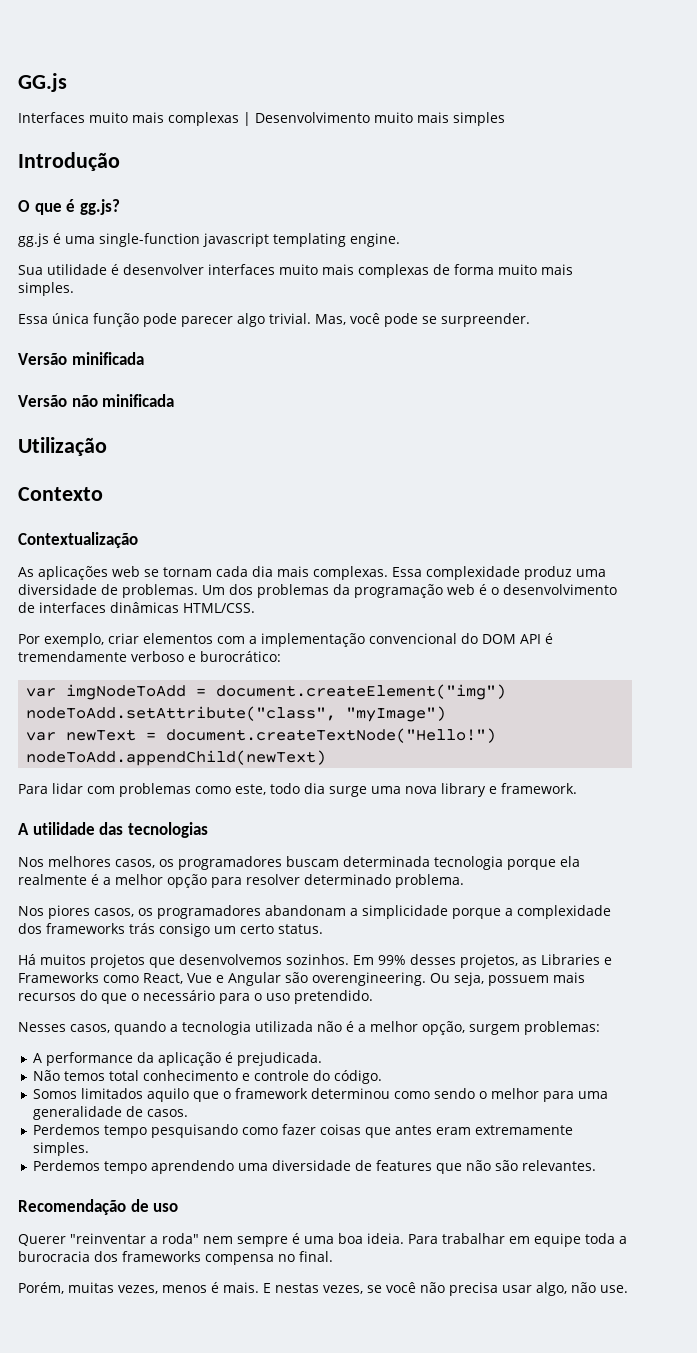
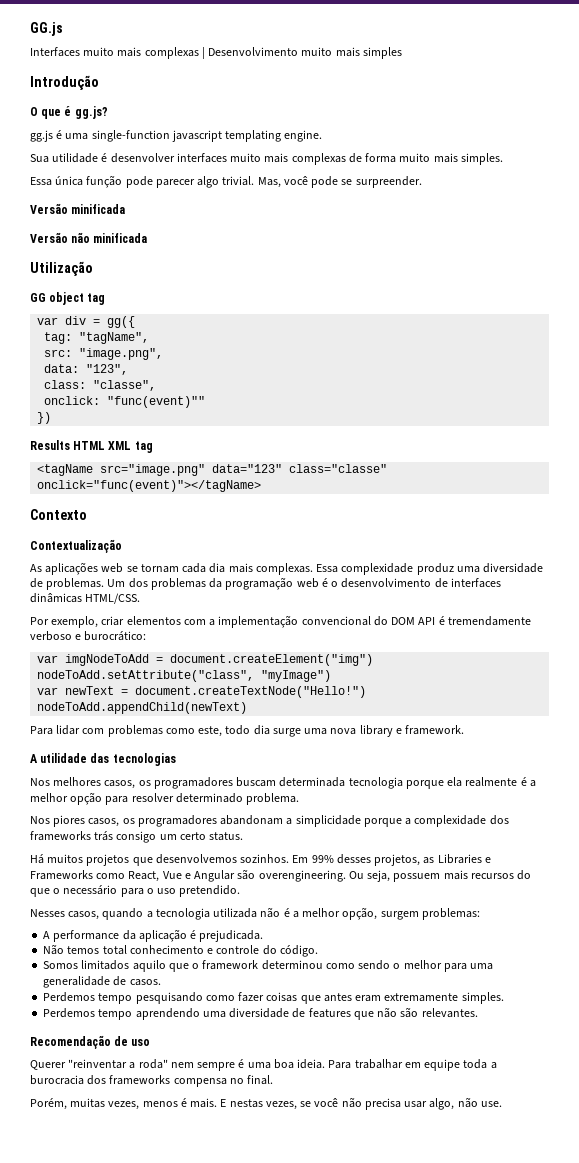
(107, 446) none -> [30,292,106,305] [37,316,136,328] [44,332,150,344] [44,348,164,360] [44,364,129,375] [44,380,157,391] [44,396,206,408] [37,412,52,424] [30,440,153,453] [37,464,388,476] [37,480,262,492] // GG object tag // var div = gg({ // tag: "tagName", // src: "image.png", // data: "123", // class: "classe", // onclick: "func(event)"" // }) // Results HTML XML tag // <tagName src="image.png" data="123" class="classe" onclick="func(event)"></tagName>

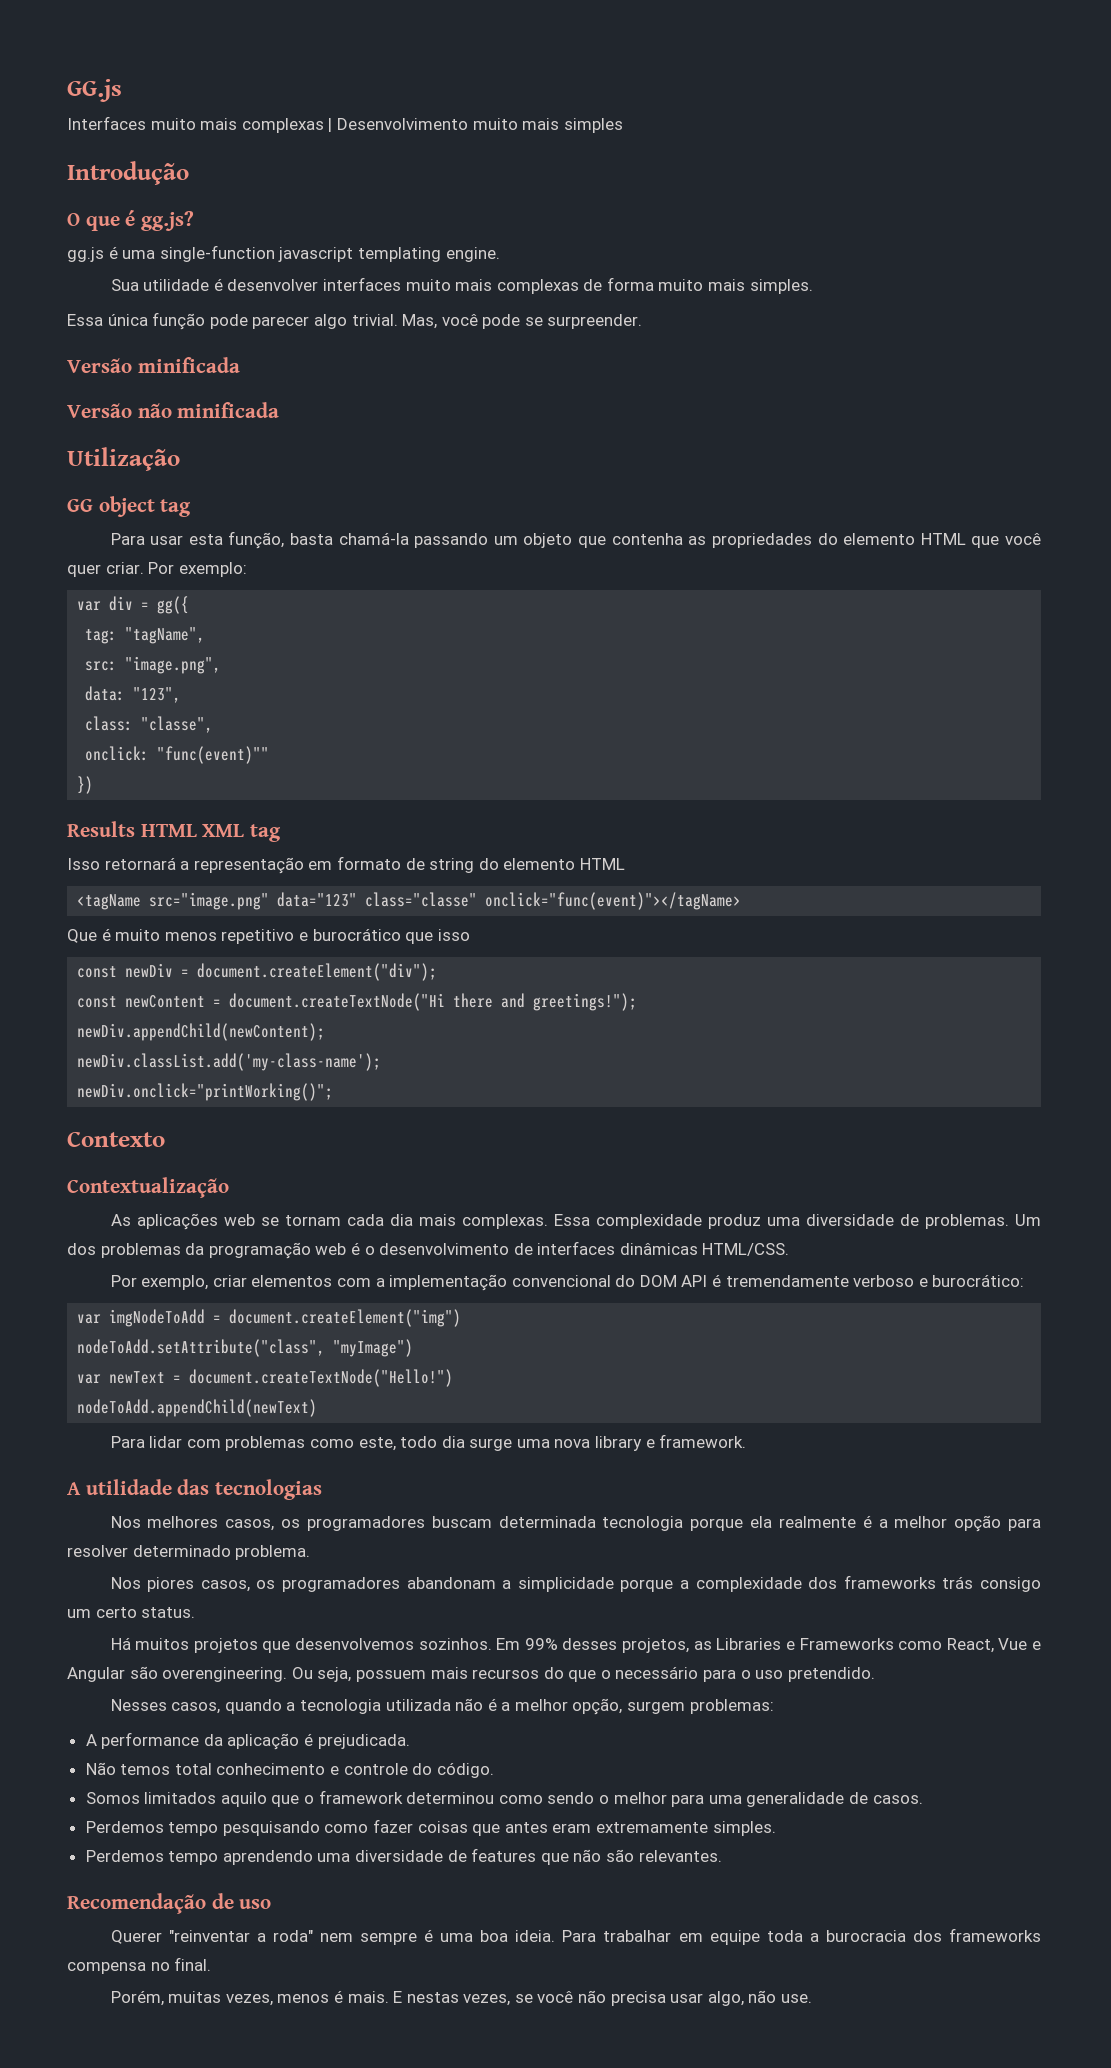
(106, 299) none -> [110,531,1042,549] [67,562,247,577] // Para usar esta função, basta chamá-la passando um objeto que contenha as propriedades do elemento HTML que você quer criar. Por exemplo:
(153, 447) none -> [67,856,625,874] // Isso retornará a representação em formato de string do elemento HTML
(262, 486) none -> [67,928,470,944] [77,963,438,981] [77,993,638,1011] [77,1023,326,1041] [77,1053,382,1071] [77,1083,334,1101] // Que é muito menos repetitivo e burocrático que isso // const newDiv = document.createElement("div"); // const newContent = document.createTextNode("Hi there and greetings!"); // newDiv.appendChild(newContent); // newDiv.classList.add('my-class-name'); // newDiv.onclick="printWorking()";

